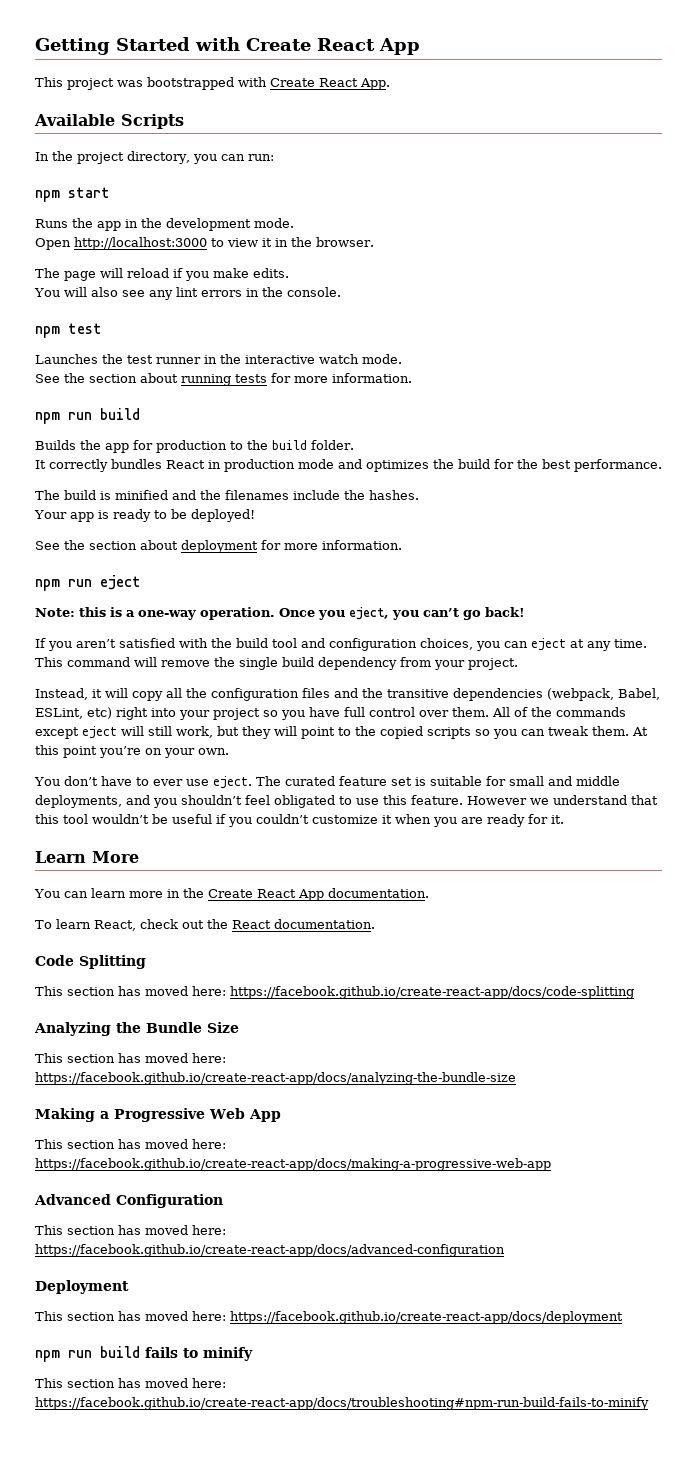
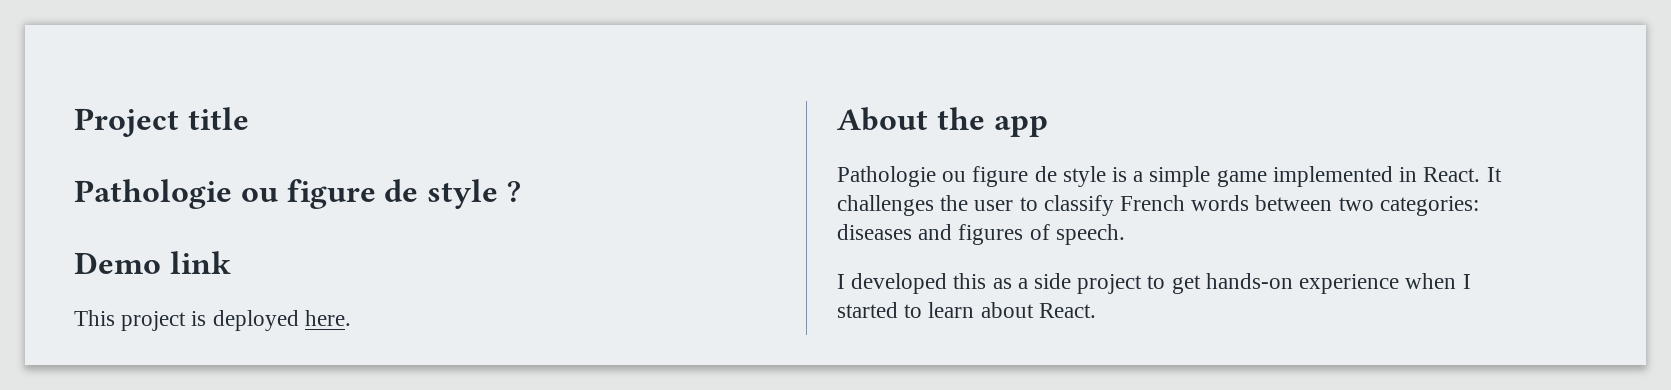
[35,37,420,55] [35,77,390,90] [34,114,184,129] [35,151,274,164] [35,187,110,202] [35,218,294,231] [35,237,374,250] [35,268,289,281] [34,287,341,300] [35,323,102,338] [35,354,402,364] [35,373,412,386] [35,408,140,424] [35,440,354,453] [35,459,662,472] [35,490,419,500] [34,509,255,522] [35,540,402,553] [35,575,141,591] [35,607,525,620] [35,638,647,651] [35,657,518,670] [35,688,660,701] [35,707,626,720] [35,726,648,739] [35,745,229,758] [34,776,620,789] [35,795,658,808] [35,814,564,827] [35,851,139,863] [34,888,429,901] [35,919,375,931] [35,955,146,969] [35,986,634,999] [34,1022,239,1036] [35,1053,226,1063] [35,1072,516,1085] [35,1108,281,1122] [35,1139,226,1149] [35,1158,551,1171] [34,1194,223,1208] [35,1225,226,1235] [35,1244,505,1257] [35,1280,129,1294] [35,1311,623,1324] [35,1346,253,1362] [35,1378,226,1388] [35,1397,649,1410] Getting Started with Create React App // This project was bootstrapped with Create React App. // Available Scripts // In the project directory, you can run: // npm start // Runs the app in the development mode. // Open http://localhost:3000 to view it in the browser. // The page will reload if you make edits. // You will also see any lint errors in the console. // npm test // Launches the test runner in the interactive watch mode. // See the section about running tests for more information. // npm run build // Builds the app for production to the build folder. // It correctly bundles React in production mode and optimizes the build for the best performance. // The build is minified and the filenames include the hashes. // Your app is ready to be deployed! // See the section about deployment for more information. // npm run eject // Note: this is a one-way operation. Once you eject, you can’t go back! // If you aren’t satisfied with the build tool and configuration choices, you can eject at any time. This command will remove the single build dependency from your project. // Instead, it will copy all the configuration files and the transitive dependencies (webpack, Babel, ESLint, etc) right into your project so you have full control over them. All of the commands except eject will still work, but they will point to the copied scripts so you can tweak them. At this point you’re on your own. // You don’t have to ever use eject. The curated feature set is suitable for small and middle deployments, and you shouldn’t feel obligated to use this feature. However we understand that this tool wouldn’t be useful if you couldn’t customize it when you are ready for it. // Learn More // You can learn more in the Create React App documentation. // To learn React, check out the React documentation. // Code Splitting // This section has moved here: https://facebook.github.io/create-react-app/docs/code-splitting // Analyzing the Bundle Size // This section has moved here: https://facebook.github.io/create-react-app/docs/analyzing-the-bundle-size // Making a Progressive Web App // This section has moved here: https://facebook.github.io/create-react-app/docs/making-a-progressive-web-app // Advanced Configuration // This section has moved here: https://facebook.github.io/create-react-app/docs/advanced-configuration // Deployment // This section has moved here: https://facebook.github.io/create-react-app/docs/deployment // npm run build fails to minify // This section has moved here: https://facebook.github.io/create-react-app/docs/troubleshooting#npm-run-build-fails-to-minify -> [74,107,249,137] [74,179,521,209] [74,251,231,274] [74,310,351,331] [837,107,1048,137] [837,166,1502,187] [837,195,1479,216] [837,224,1125,245] [837,273,1471,294] [837,302,1096,318] Project title // Pathologie ou figure de style ? // Demo link // This project is deployed here. // About the app // Pathologie ou figure de style is a simple game implemented in React. It challenges the user to classify French words between two categories: diseases and figures of speech. // I developed this as a side project to get hands-on experience when I started to learn about React.

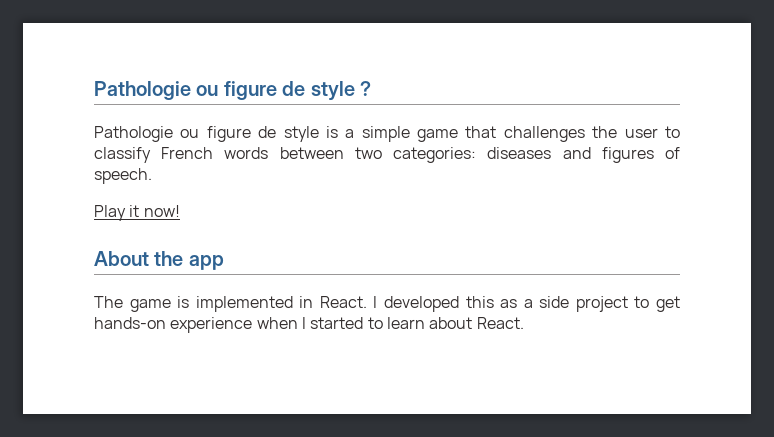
[74,107,249,137] Project title // -> (94, 90) none
[74,251,231,274] [74,310,351,331] [837,107,1048,137] // Demo link // This project is deployed here. // About the app -> (371, 88) none
[1272,166,1502,187] implemented in React. It -> [465,126,497,138] that
(1125, 234) none -> [94,205,180,221] [94,251,224,270] [94,296,367,312] Play it now! // About the app // The game is implemented in React.

